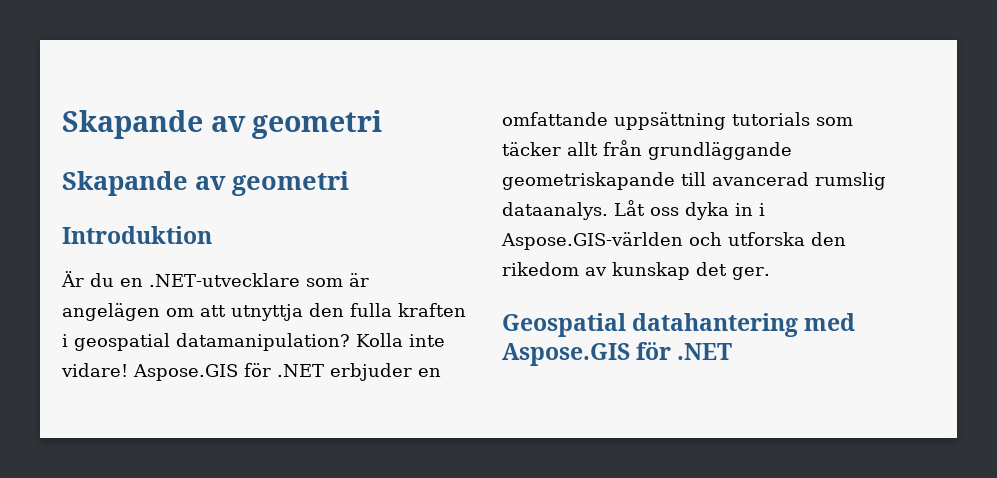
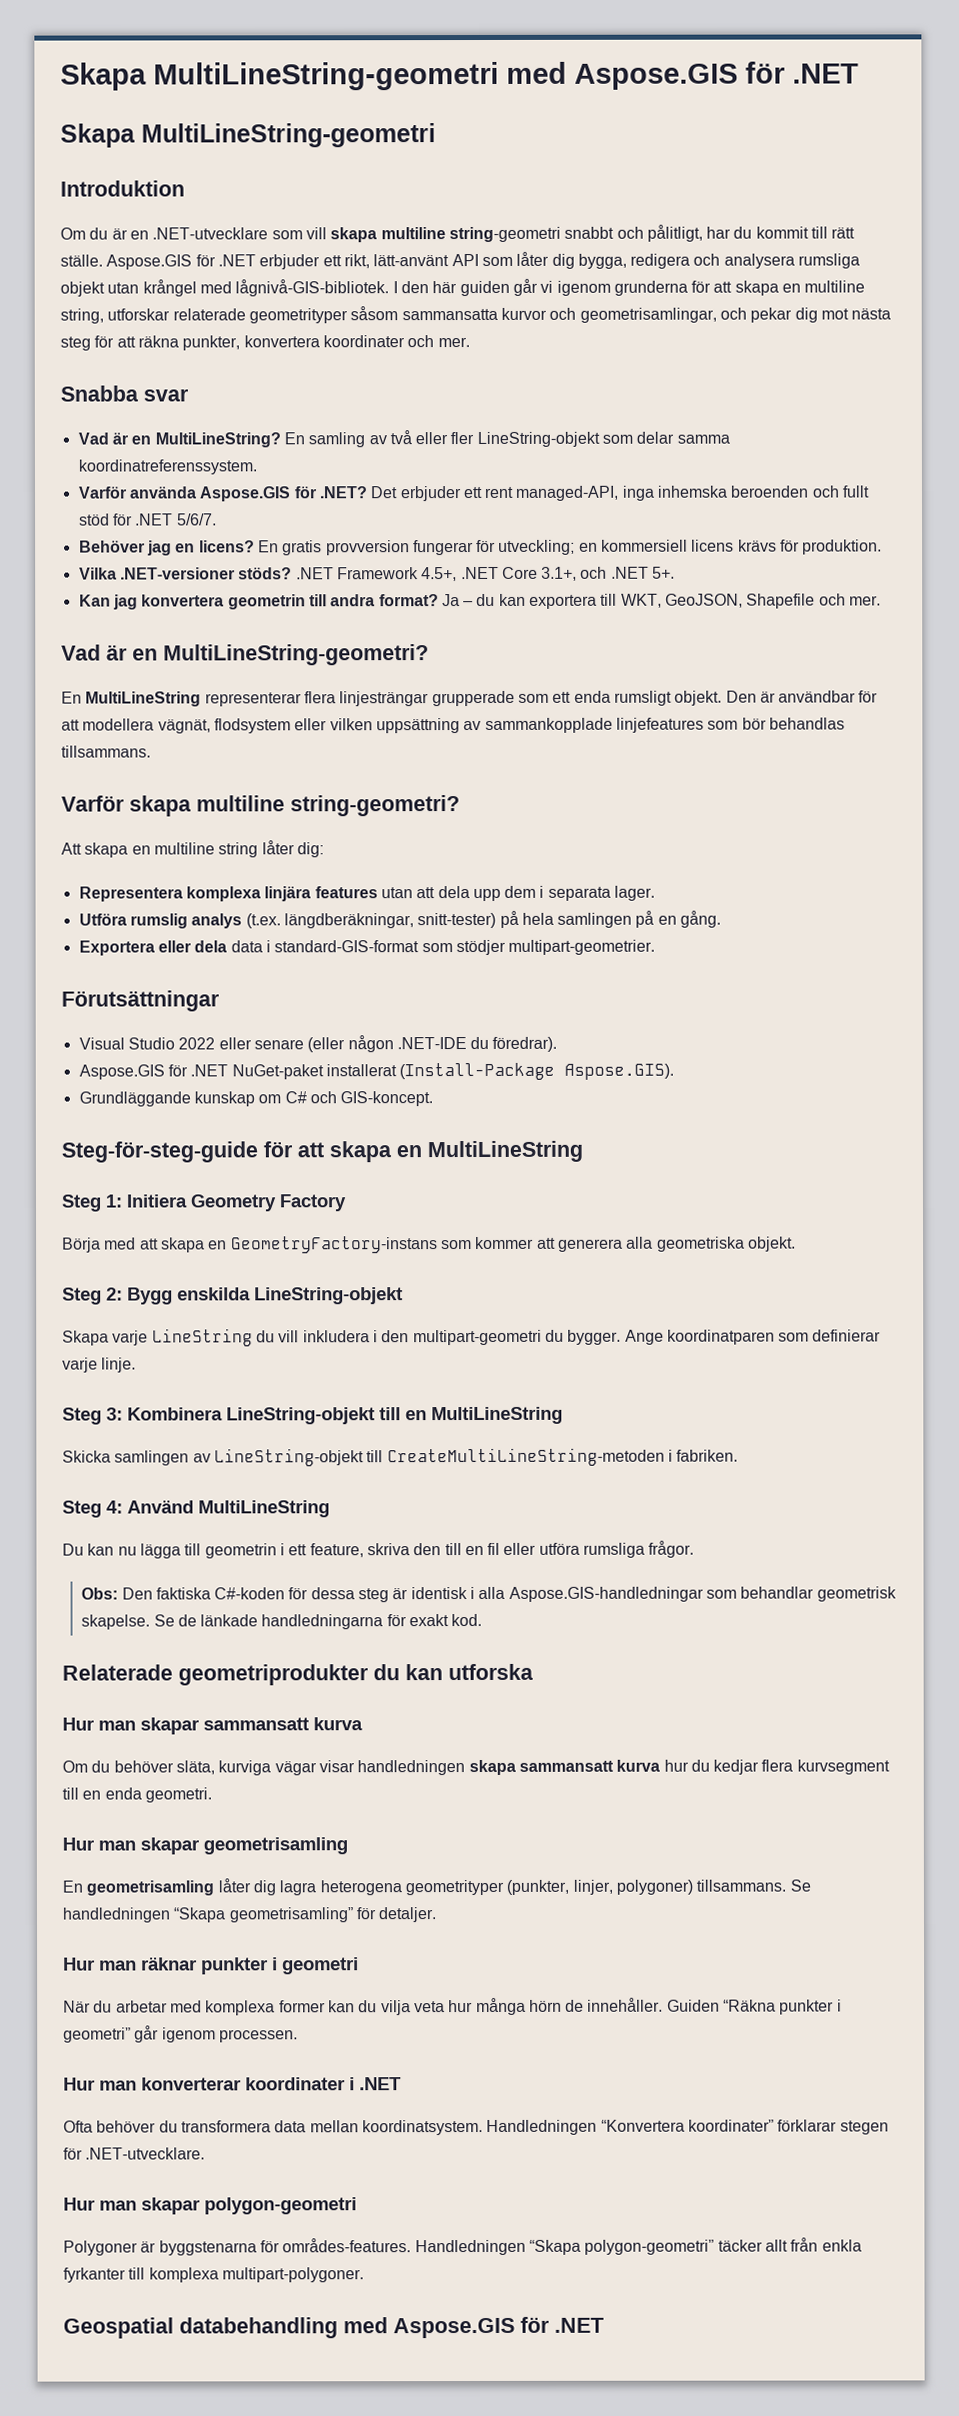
[62,110,383,139] [62,171,349,196] [62,226,212,244] [61,271,369,287] [62,303,466,321] [62,333,445,351] [61,363,441,381] [502,112,853,130] [502,140,792,160] [502,172,886,190] [502,200,765,220] [501,232,846,250] [502,262,770,280] Skapande av geometri // Skapande av geometri // Introduktion // Är du en .NET-utvecklare som är angelägen om att utnyttja den fulla kraften i geospatial datamanipulation? Kolla inte vidare! Aspose.GIS för .NET erbjuder en omfattande uppsättning tutorials som täcker allt från grundläggande geometriskapande till avancerad rumslig dataanalys. Låt oss dyka in i Aspose.GIS-världen och utforska den rikedom av kunskap det ger. -> [60,61,859,91] [60,123,436,148] [60,180,185,197] [60,224,856,243] [60,251,861,270] [60,278,866,297] [60,306,892,324] [60,335,470,351] [60,385,189,402] [77,430,730,448] [77,459,257,475] [77,485,871,502] [78,513,217,526] [78,539,883,556] [78,566,676,582] [78,593,882,610] [61,644,429,666] [61,690,879,707] [61,717,845,734] [61,745,151,758] [61,795,460,817] [61,840,324,858] [78,885,656,902] [78,910,722,929] [78,939,656,956] [61,990,220,1012] [78,1035,558,1053] [78,1062,675,1081] [78,1091,434,1107] [61,1140,583,1163] [61,1194,347,1212] [62,1236,796,1254] [62,1287,403,1305] [62,1328,882,1347] [62,1357,137,1373] [62,1406,563,1425] [62,1447,739,1467] [62,1500,330,1518] [62,1540,695,1559] [81,1586,897,1603] [81,1613,483,1630] [62,1663,534,1686] [62,1717,363,1735] [62,1759,890,1776] [62,1787,212,1803] [62,1837,348,1855] [62,1878,811,1896] [62,1907,437,1923] [63,1957,359,1975] [63,1997,842,2016] [63,2025,298,2043] [63,2077,402,2091] [63,2119,889,2136] [63,2147,206,2160] [63,2197,357,2215] [63,2237,862,2256] [63,2267,364,2283] Skapa MultiLineString-geometri med Aspose.GIS för .NET // Skapa MultiLineString-geometri // Introduktion // Om du är en .NET‑utvecklare som vill skapa multiline string‑geometri snabbt och pålitligt, har du kommit till rätt ställe. Aspose.GIS för .NET erbjuder ett rikt, lätt‑använt API som låter dig bygga, redigera och analysera rumsliga objekt utan krångel med lågnivå‑GIS‑bibliotek. I den här guiden går vi igenom grunderna för att skapa en multiline string, utforskar relaterade geometrityper såsom sammansatta kurvor och geometrisamlingar, och pekar dig mot nästa steg för att räkna punkter, konvertera koordinater och mer. // Snabba svar // Vad är en MultiLineString? En samling av två eller fler LineString‑objekt som delar samma koordinatreferenssystem. // Varför använda Aspose.GIS för .NET? Det erbjuder ett rent managed‑API, inga inhemska beroenden och fullt stöd för .NET 5/6/7. // Behöver jag en licens? En gratis provversion fungerar för utveckling; en kommersiell licens krävs för produktion. // Vilka .NET‑versioner stöds? .NET Framework 4.5+, .NET Core 3.1+, och .NET 5+. // Kan jag konvertera geometrin till andra format? Ja – du kan exportera till WKT, GeoJSON, Shapefile och mer. // Vad är en MultiLineString‑geometri? // En MultiLineString representerar flera linjesträngar grupperade som ett enda rumsligt objekt. Den är användbar för att modellera vägnät, flodsystem eller vilken uppsättning av sammankopplade linjefeatures som bör behandlas tillsammans. // Varför skapa multiline string‑geometri? // Att skapa en multiline string låter dig: // Representera komplexa linjära features utan att dela upp dem i separata lager. // Utföra rumslig analys (t.ex. längdberäkningar, snitt‑tester) på hela samlingen på en gång. // Exportera eller dela data i standard‑GIS‑format som stödjer multipart‑geometrier. // Förutsättningar // Visual Studio 2022 eller senare (eller någon .NET‑IDE du föredrar). // Aspose.GIS för .NET NuGet‑paket installerat (Install-Package Aspose.GIS). // Grundläggande kunskap om C# och GIS‑koncept. // Steg‑för‑steg‑guide för att skapa en MultiLineString // Steg 1: Initiera Geometry Factory // Börja med att skapa en GeometryFactory‑instans som kommer att generera alla geometriska objekt. // Steg 2: Bygg enskilda LineString‑objekt // Skapa varje LineString du vill inkludera i den multipart‑geometri du bygger. Ange koordinatparen som definierar varje linje. // Steg 3: Kombinera LineString‑objekt till en MultiLineString // Skicka samlingen av LineString‑objekt till CreateMultiLineString‑metoden i fabriken. // Steg 4: Använd MultiLineString // Du kan nu lägga till geometrin i ett feature, skriva den till en fil eller utföra rumsliga frågor. // Obs: Den faktiska C#‑koden för dessa steg är identisk i alla Aspose.GIS‑handledningar som behandlar geometrisk skapelse. Se de länkade handledningarna för exakt kod. // Relaterade geometriprodukter du kan utforska // Hur man skapar sammansatt kurva // Om du behöver släta, kurviga vägar visar handledningen skapa sammansatt kurva hur du kedjar flera kurvsegment till en enda geometri. // Hur man skapar geometrisamling // En geometrisamling låter dig lagra heterogena geometrityper (punkter, linjer, polygoner) tillsammans. Se handledningen “Skapa geometrisamling” för detaljer. // Hur man räknar punkter i geometri // När du arbetar med komplexa former kan du vilja veta hur många hörn de innehåller. Guiden “Räkna punkter i geometri” går igenom processen. // Hur man konverterar koordinater i .NET // Ofta behöver du transformera data mellan koordinatsystem. Handledningen “Konvertera koordinater” förklarar stegen för .NET‑utvecklare. // Hur man skapar polygon‑geometri // Polygoner är byggstenarna för områdes‑features. Handledningen “Skapa polygon‑geometri” täcker allt från enkla fyrkanter till komplexa multipart‑polygoner.
[632,313,799,337] datahantering -> [179,2317,338,2339] databehandling

